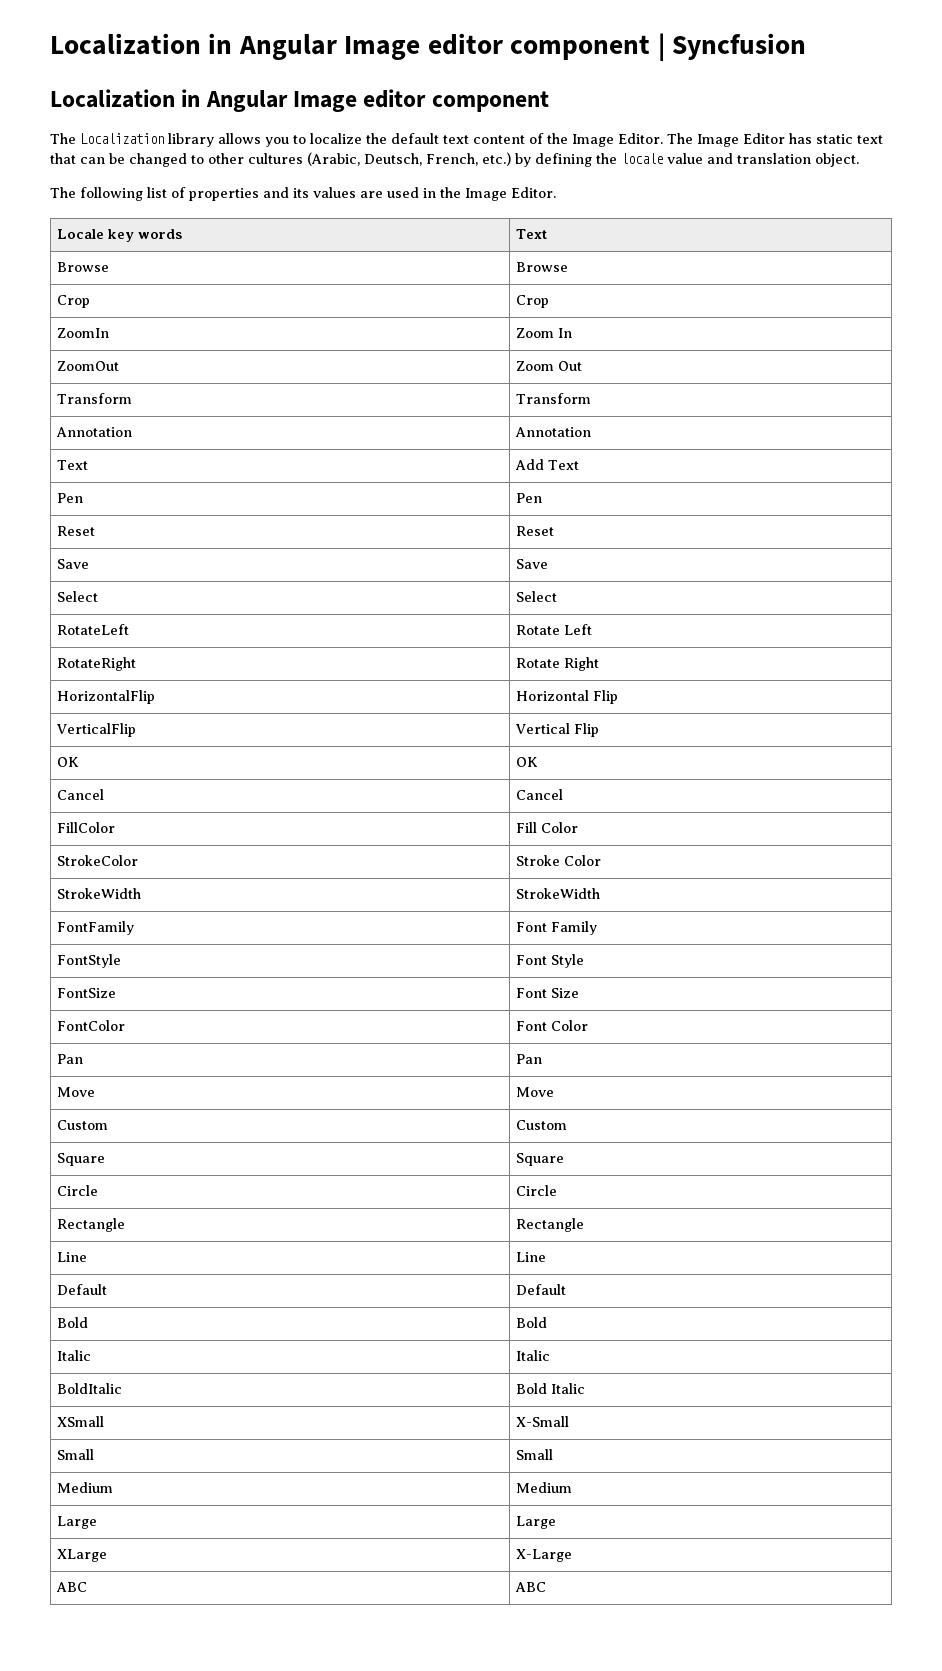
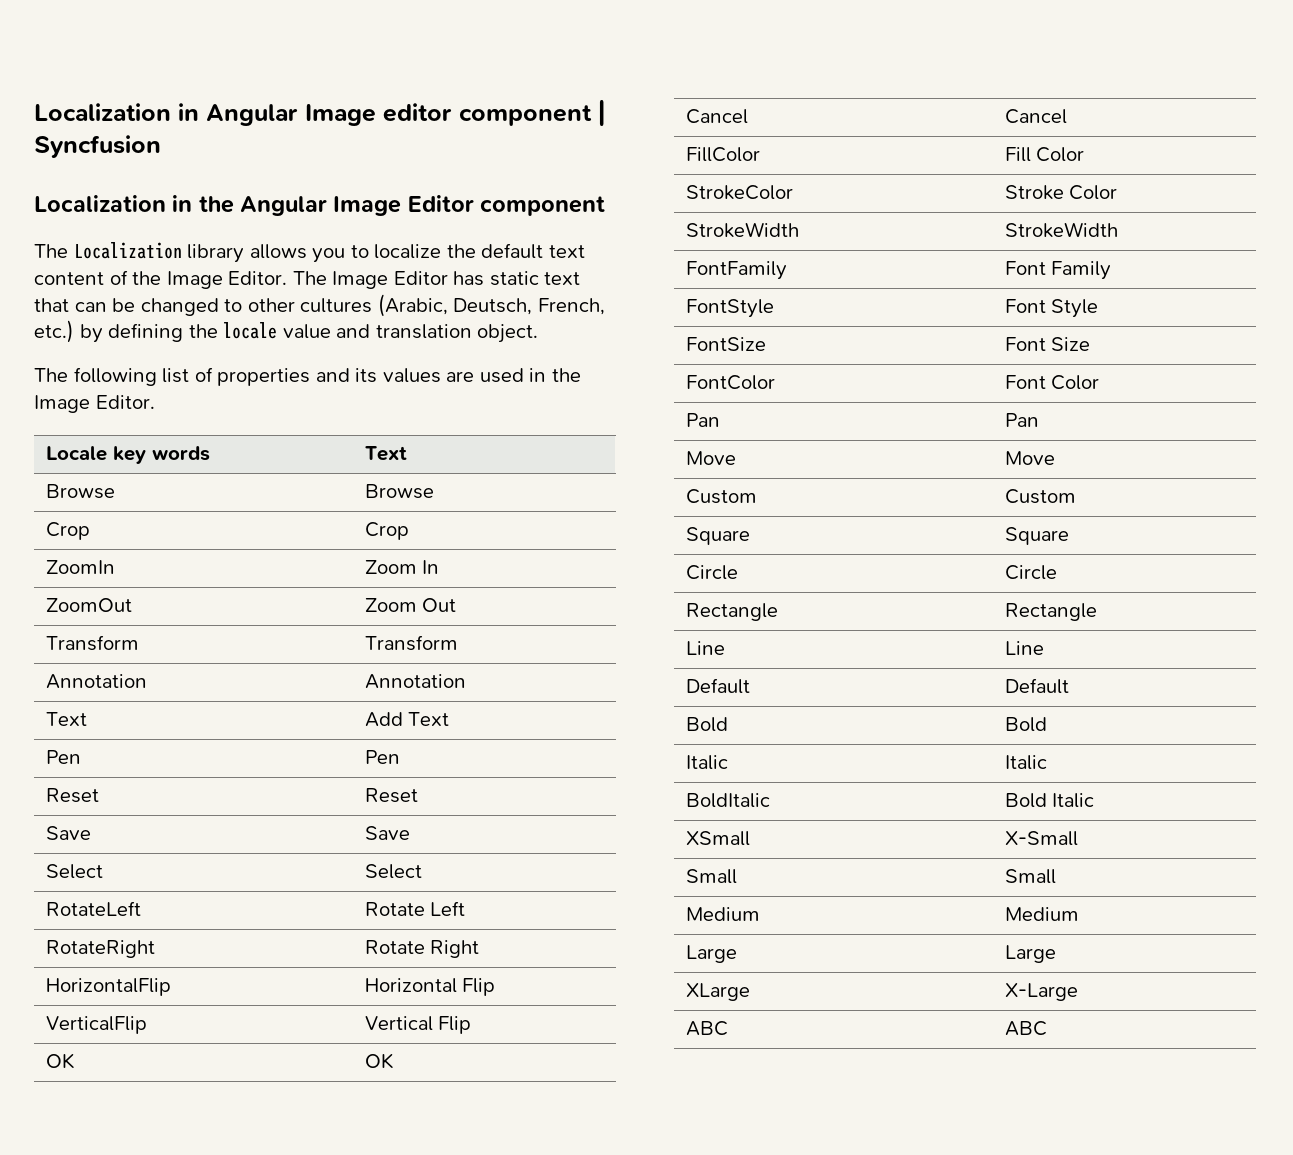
[205,89,427,112] Angular Image editor -> [198,195,474,216] the Angular Image Editor

